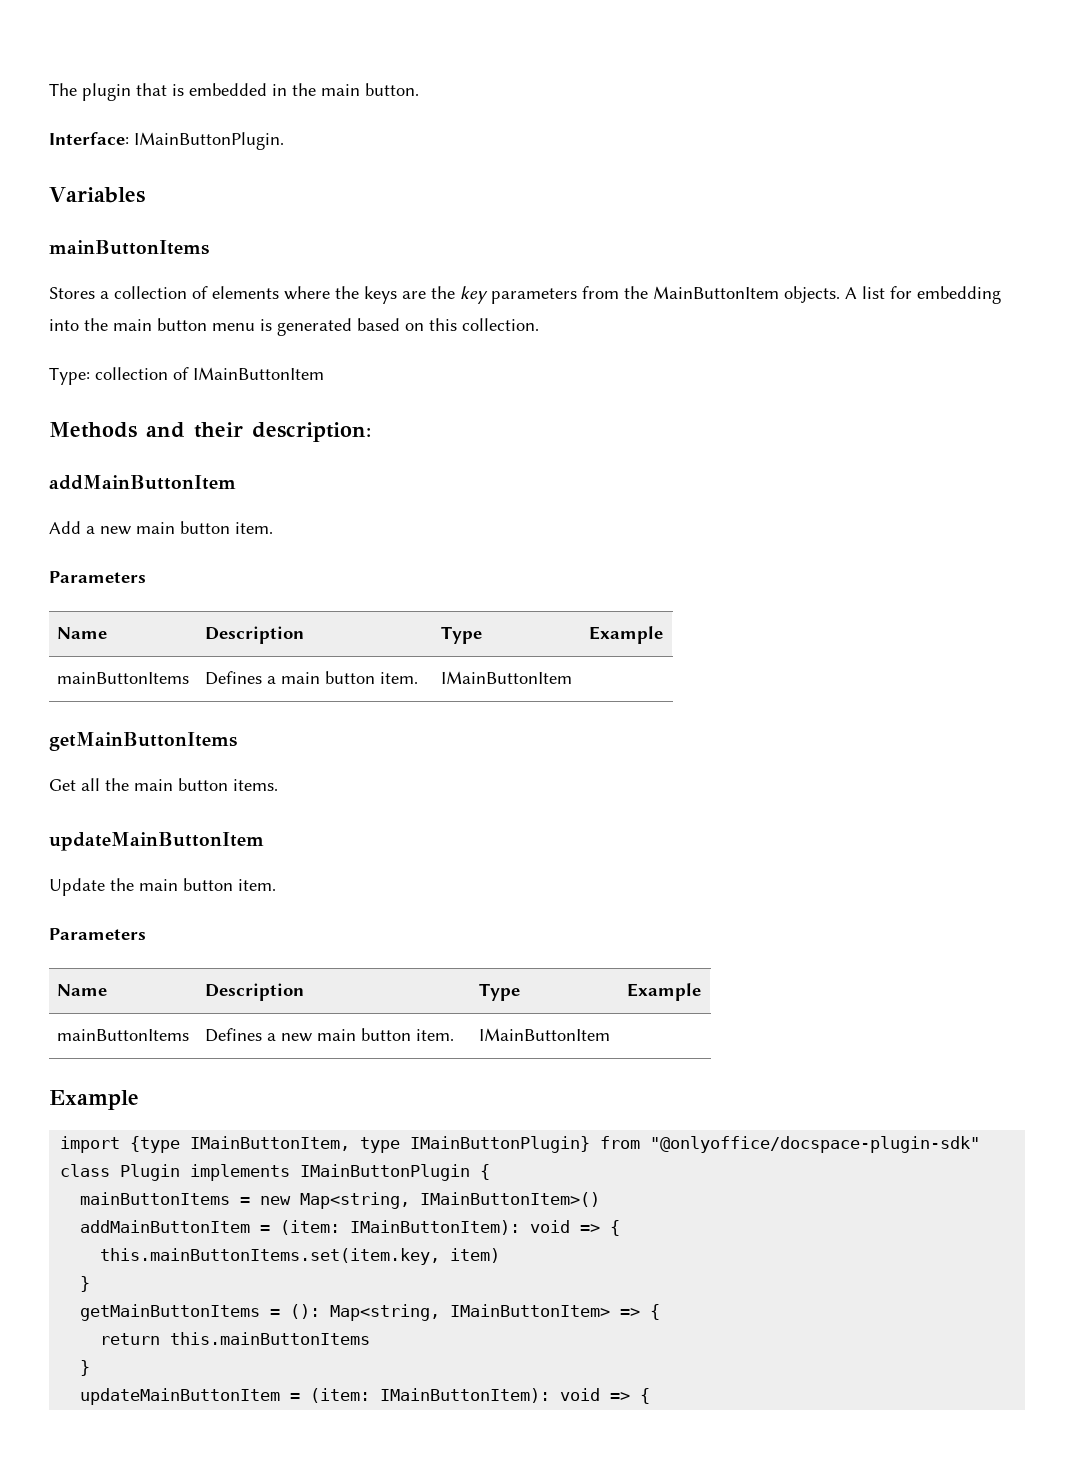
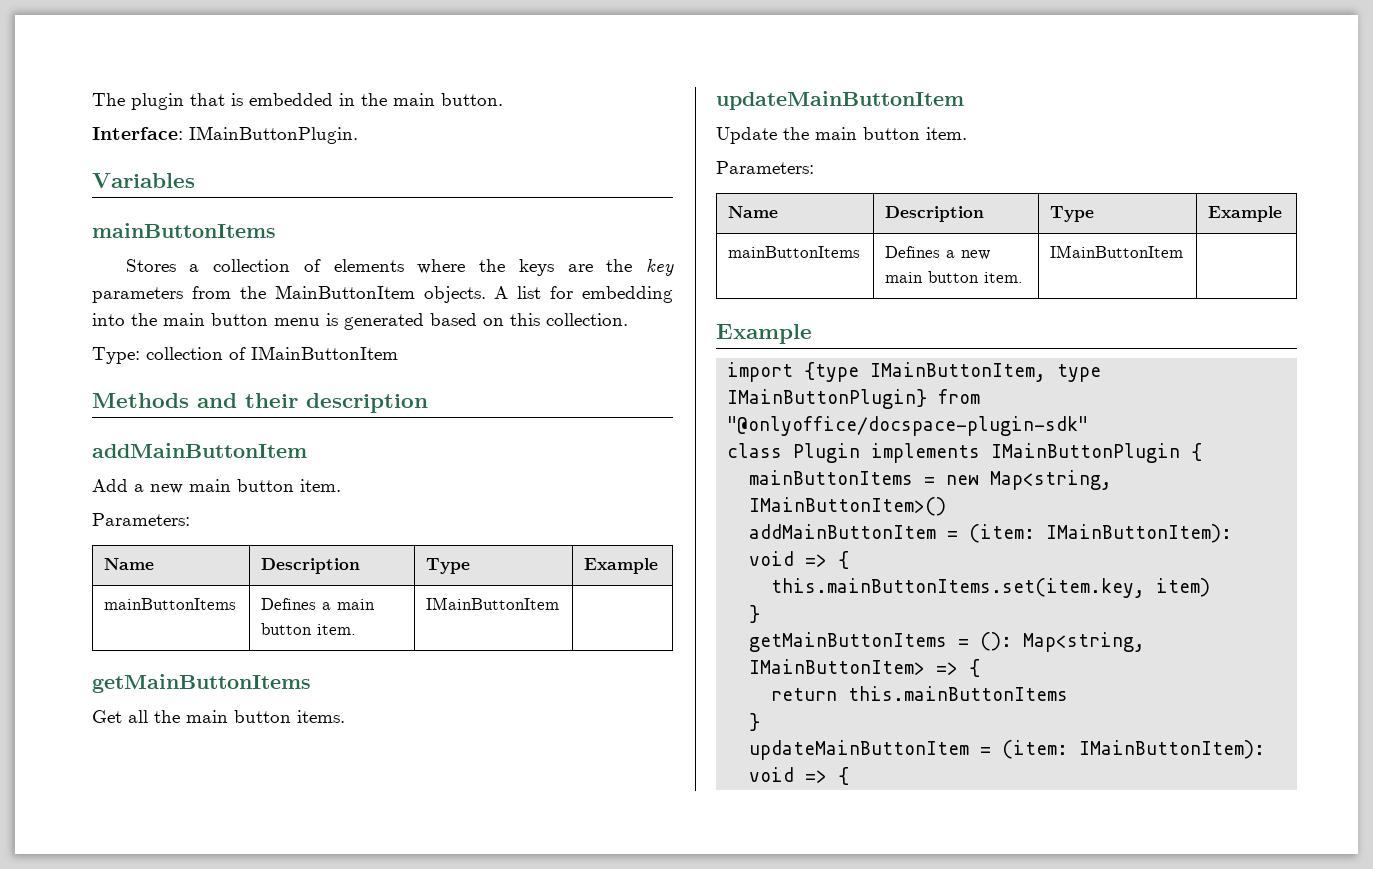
[252,422,371,442] description: -> [306,393,428,413] description
[49,571,146,583] Parameters -> [92,513,190,526] Parameters:
[49,928,146,940] Parameters -> [716,161,814,174] Parameters:

